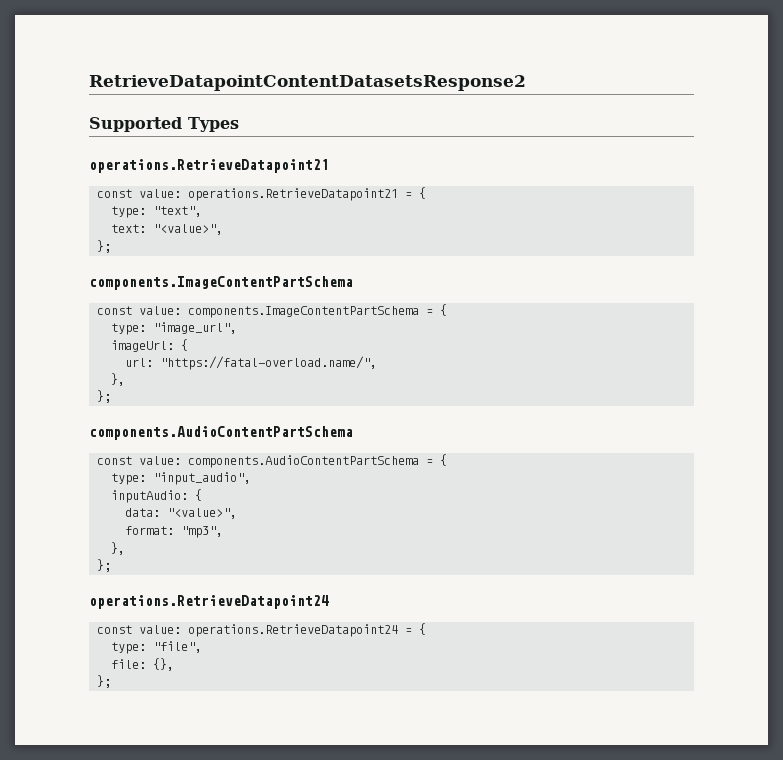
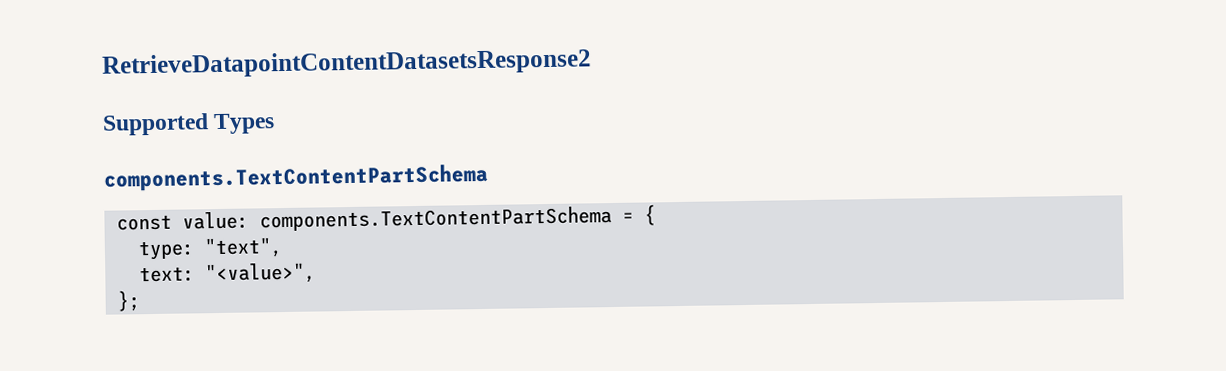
[89,159,329,173] [97,188,399,201] operations.RetrieveDatapoint21 // const value: operations.RetrieveDatapoint21 -> [103,163,488,192] [116,206,613,232] components.TextContentPartSchema // const value: components.TextContentPartSchema
[89,276,353,290] [97,304,448,318] [111,322,238,335] [111,339,189,352] [125,356,378,370] [111,373,126,386] [97,390,112,403] [89,426,353,440] [97,454,448,468] [111,472,252,485] [111,489,203,503] [125,508,238,519] [125,526,224,538] [111,542,126,555] [97,559,112,572] [89,595,329,609] [97,623,427,637] [111,641,203,654] [111,658,175,671] [97,675,112,688] // components.ImageContentPartSchema // const value: components.ImageContentPartSchema = { // type: "image_url", // imageUrl: { // url: "https://fatal-overload.name/", // }, // }; // components.AudioContentPartSchema // const value: components.AudioContentPartSchema = { // type: "input_audio", // inputAudio: { // data: "<value>", // format: "mp3", // }, // }; // operations.RetrieveDatapoint24 // const value: operations.RetrieveDatapoint24 = { // type: "file", // file: {}, // }; -> (141, 301) none

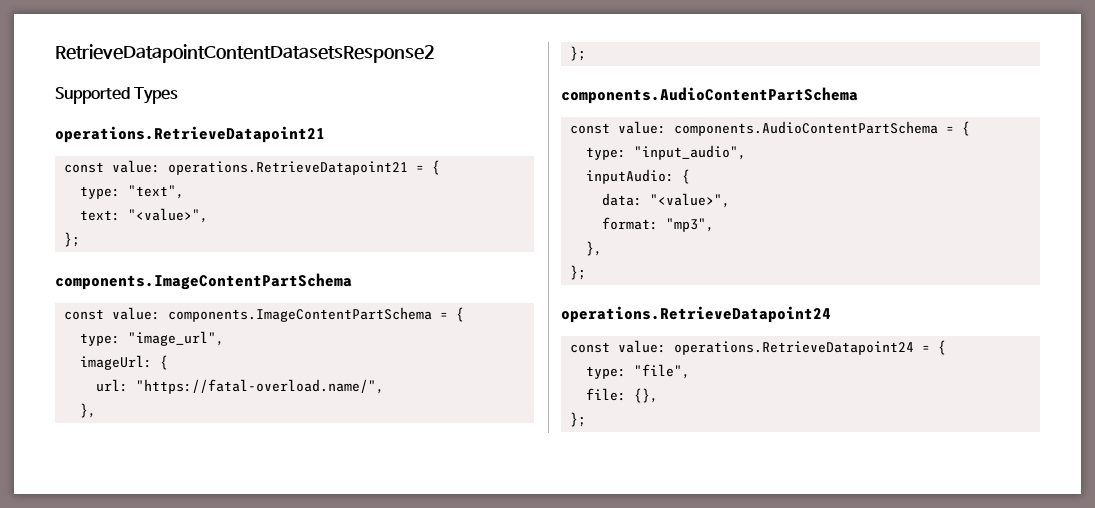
[103,163,488,192] [116,206,613,232] components.TextContentPartSchema // const value: components.TextContentPartSchema -> [55,126,325,143] [64,160,408,175] operations.RetrieveDatapoint21 // const value: operations.RetrieveDatapoint21
(141, 301) none -> [55,273,352,290] [64,307,464,322] [80,331,224,346] [80,355,168,370] [96,379,384,394] [80,403,96,418] [570,46,586,61] [561,87,858,104] [570,121,970,136] [586,145,746,160] [586,169,690,184] [602,193,730,208] [602,217,714,232] [586,241,602,256] [570,265,586,280] [561,306,831,323] [570,340,946,355] [586,364,690,379] [586,388,658,403] [570,412,586,427] // components.ImageContentPartSchema // const value: components.ImageContentPartSchema = { // type: "image_url", // imageUrl: { // url: "https://fatal-overload.name/", // }, // }; // components.AudioContentPartSchema // const value: components.AudioContentPartSchema = { // type: "input_audio", // inputAudio: { // data: "<value>", // format: "mp3", // }, // }; // operations.RetrieveDatapoint24 // const value: operations.RetrieveDatapoint24 = { // type: "file", // file: {}, // };

